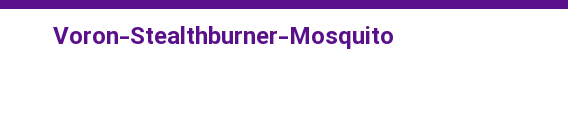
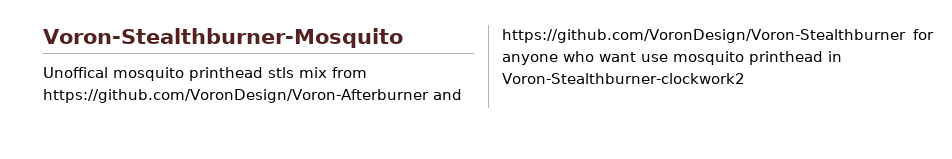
(394, 37) none -> [43,67,367,81] [43,89,462,103] [502,29,934,43] [502,51,842,65] [502,73,745,84] // Unoffical mosquito printhead stls mix from https://github.com/VoronDesign/Voron-Afterburner and https://github.com/VoronDesign/Voron-Stealthburner for anyone who want use mosquito printhead in Voron-Stealthburner-clockwork2

